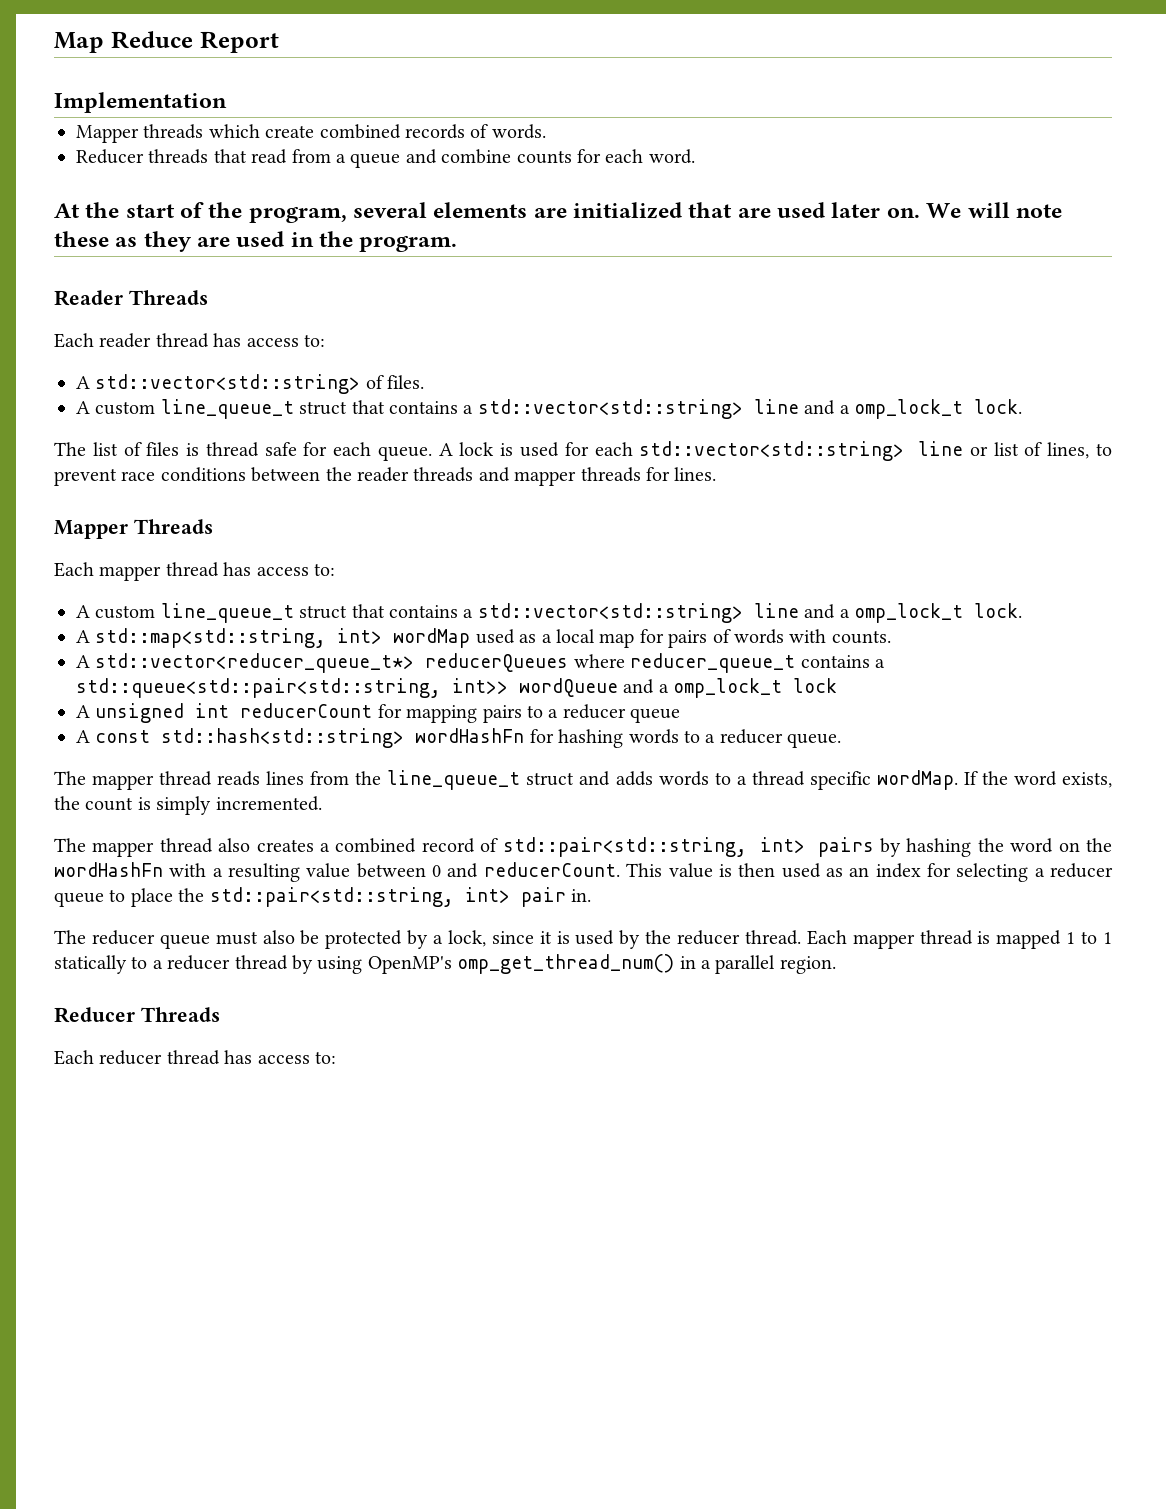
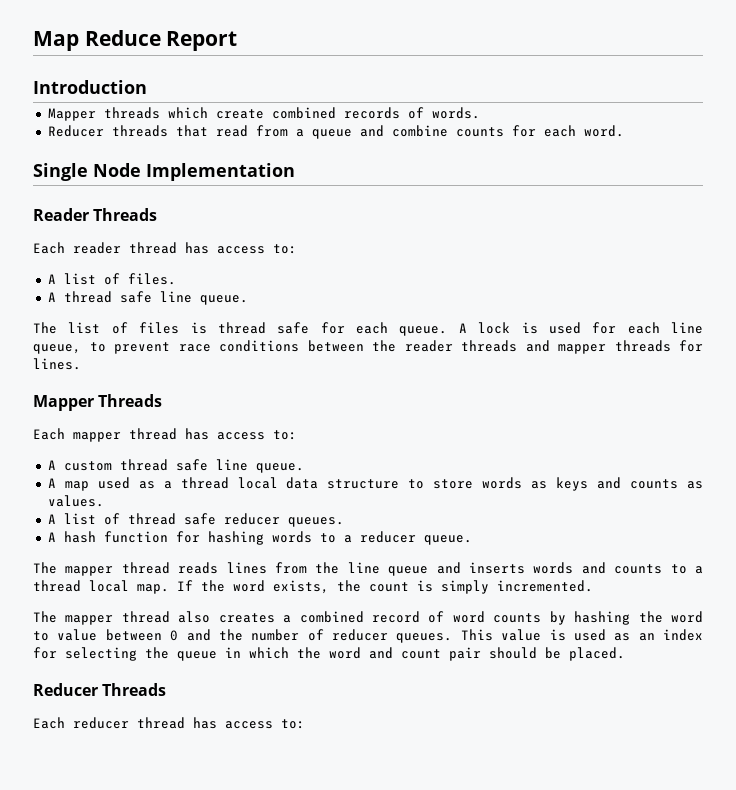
[54,92,227,113] Implementation -> [33,80,147,94] Introduction
[54,202,1062,223] [54,231,458,252] At the start of the program, several elements are initialized that are used later on. We will note these as they are used in the program. -> [33,163,295,181] Single Node Implementation
[95,374,361,394] std::vector<std::string> -> [63,273,96,285] list
[95,399,1022,419] custom line_queue_t struct that contains a std::vector<std::string> line and a omp_lock_t lock. -> [63,291,248,305] thread safe line queue.
[639,441,1090,461] std::vector<std::string> line or list of lines, -> [671,322,703,334] [33,344,81,354] line queue,
[160,603,1022,623] [76,628,891,648] [76,653,885,673] [76,678,838,698] [76,703,681,723] [76,728,525,748] line_queue_t struct that contains a std::vector<std::string> line and a omp_lock_t lock. // A std::map<std::string, int> wordMap used as a local map for pairs of words with counts. // A std::vector<reducer_queue_t*> reducerQueues where reducer_queue_t contains a std::queue<std::pair<std::string, int>> wordQueue and a omp_lock_t lock // A unsigned int reducerCount for mapping pairs to a reducer queue // A const std::hash<std::string> wordHashFn -> [119,459,304,473] [47,477,703,491] [47,495,104,507] [47,513,344,527] [47,531,168,543] thread safe line queue. // A map used as a thread local data structure to store words as keys and counts as values. // A list of thread safe reducer queues. // A hash function
[387,770,709,790] line_queue_t struct and adds words -> [347,562,663,576] line queue and inserts words and counts
[809,770,958,790] specific wordMap. -> [89,580,169,594] local map.
[502,837,874,857] std::pair<std::string, int> pairs -> [452,611,542,623] word counts
[1058,838,1112,852] [54,862,620,882] on the wordHashFn with a resulting value between 0 and reducerCount. -> [33,629,453,643] to value between 0 and the number of reducer queues.
[738,863,776,877] then -> (566, 635) none
[1034,863,1114,878] [54,887,591,907] [54,930,1112,949] [54,954,836,974] a reducer queue to place the std::pair<std::string, int> pair in. // The reducer queue must also be protected by a lock, since it is used by the reducer thread. Each mapper thread is mapped 1 to 1 statically to a reducer thread by using OpenMP's omp_get_thread_num() in a parallel region. -> [145,647,625,661] the queue in which the word and count pair should be placed.

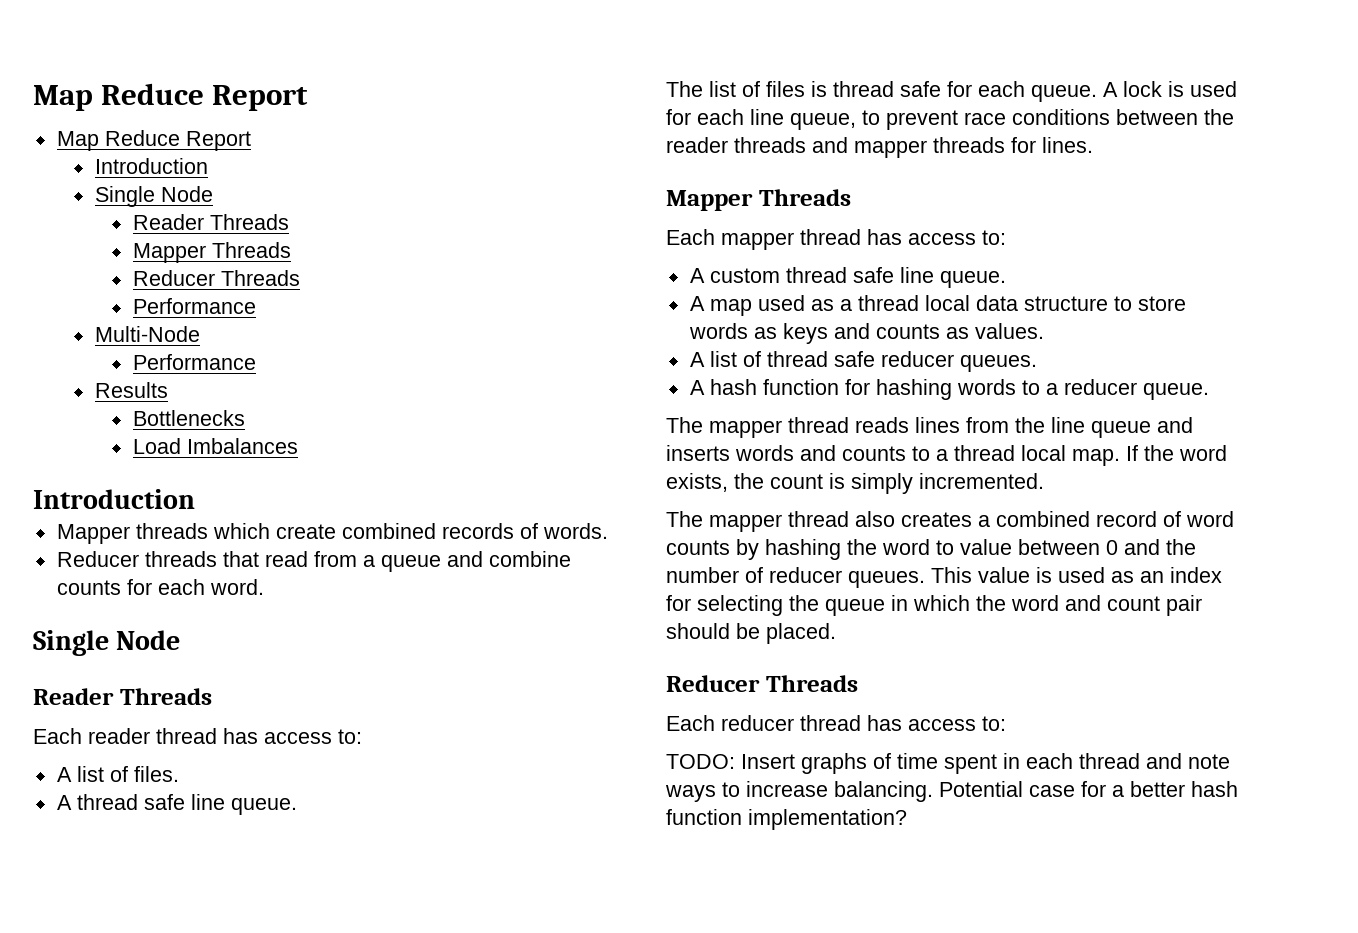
[33,30,238,51] Map Reduce Report -> [33,83,309,111] [56,130,251,151] [94,158,208,174] [94,186,213,207] [132,214,289,230] [132,242,291,263] [132,270,300,286] [132,298,256,314] [94,326,200,342] [132,354,256,370] [94,382,168,398] [132,410,245,426] [132,438,298,454] Map Reduce Report // Map Reduce Report // Introduction // Single Node // Reader Threads // Mapper Threads // Reducer Threads // Performance // Multi-Node // Performance // Results // Bottlenecks // Load Imbalances
[146,163,295,181] Implementation -> (181, 640) none
(305, 724) none -> [666,753,1230,774] [665,781,1238,802] [666,809,907,830] // TODO: Insert graphs of time spent in each thread and note ways to increase balancing. Potential case for a better hash function implementation?

